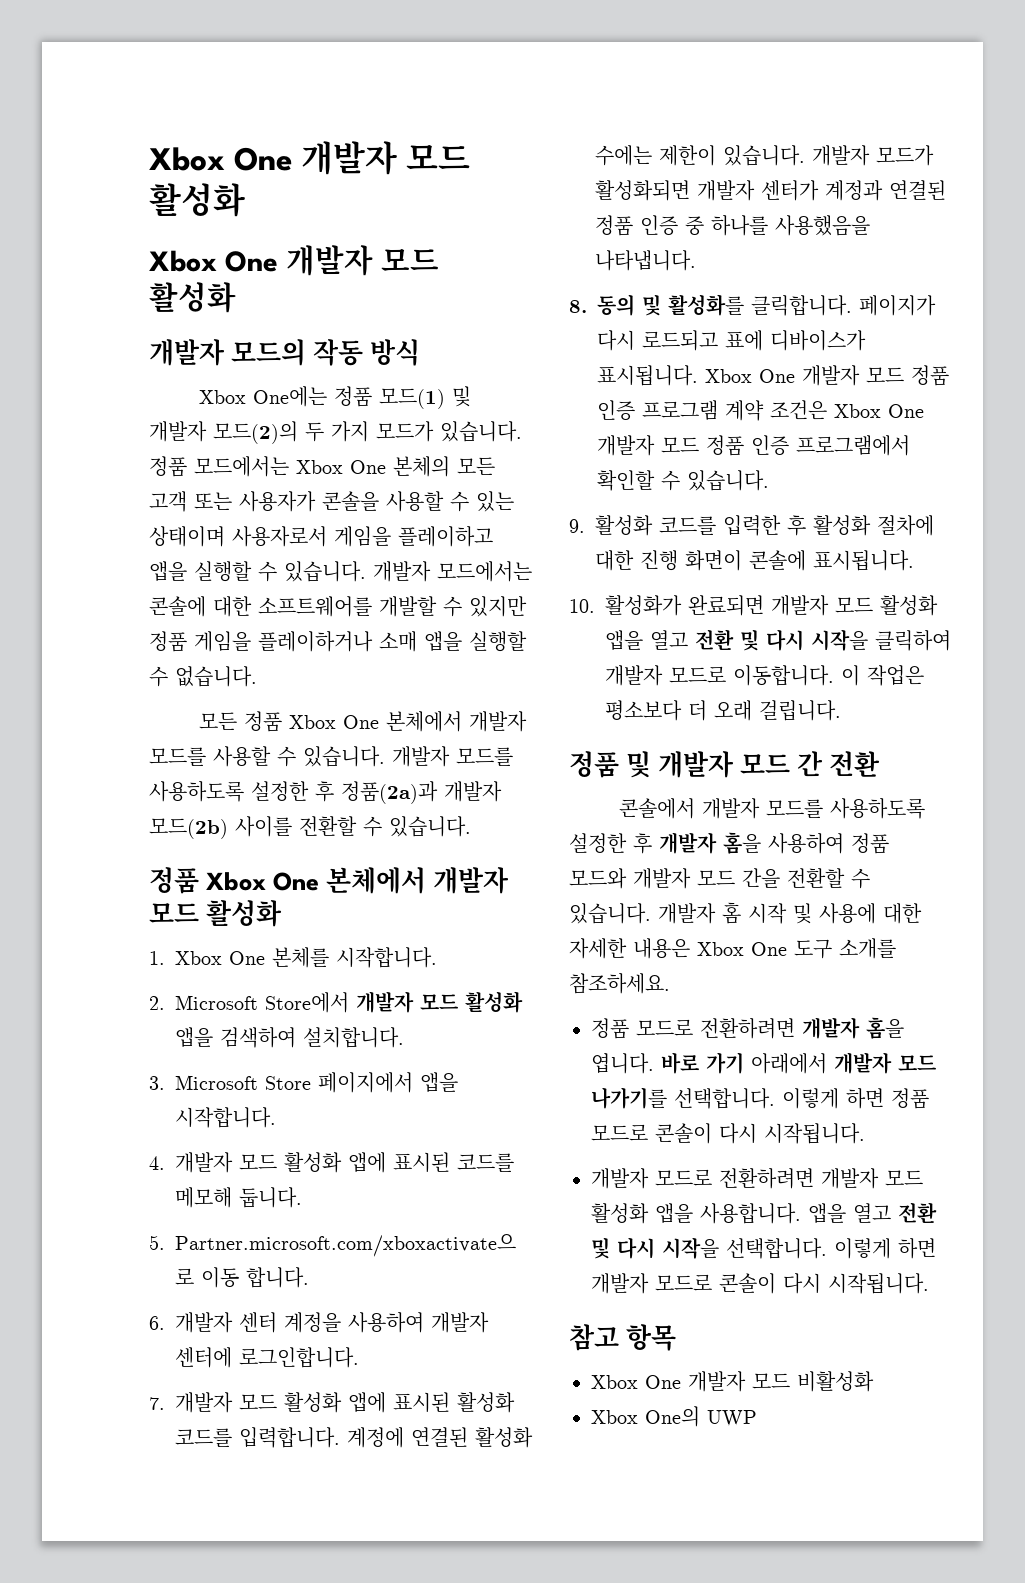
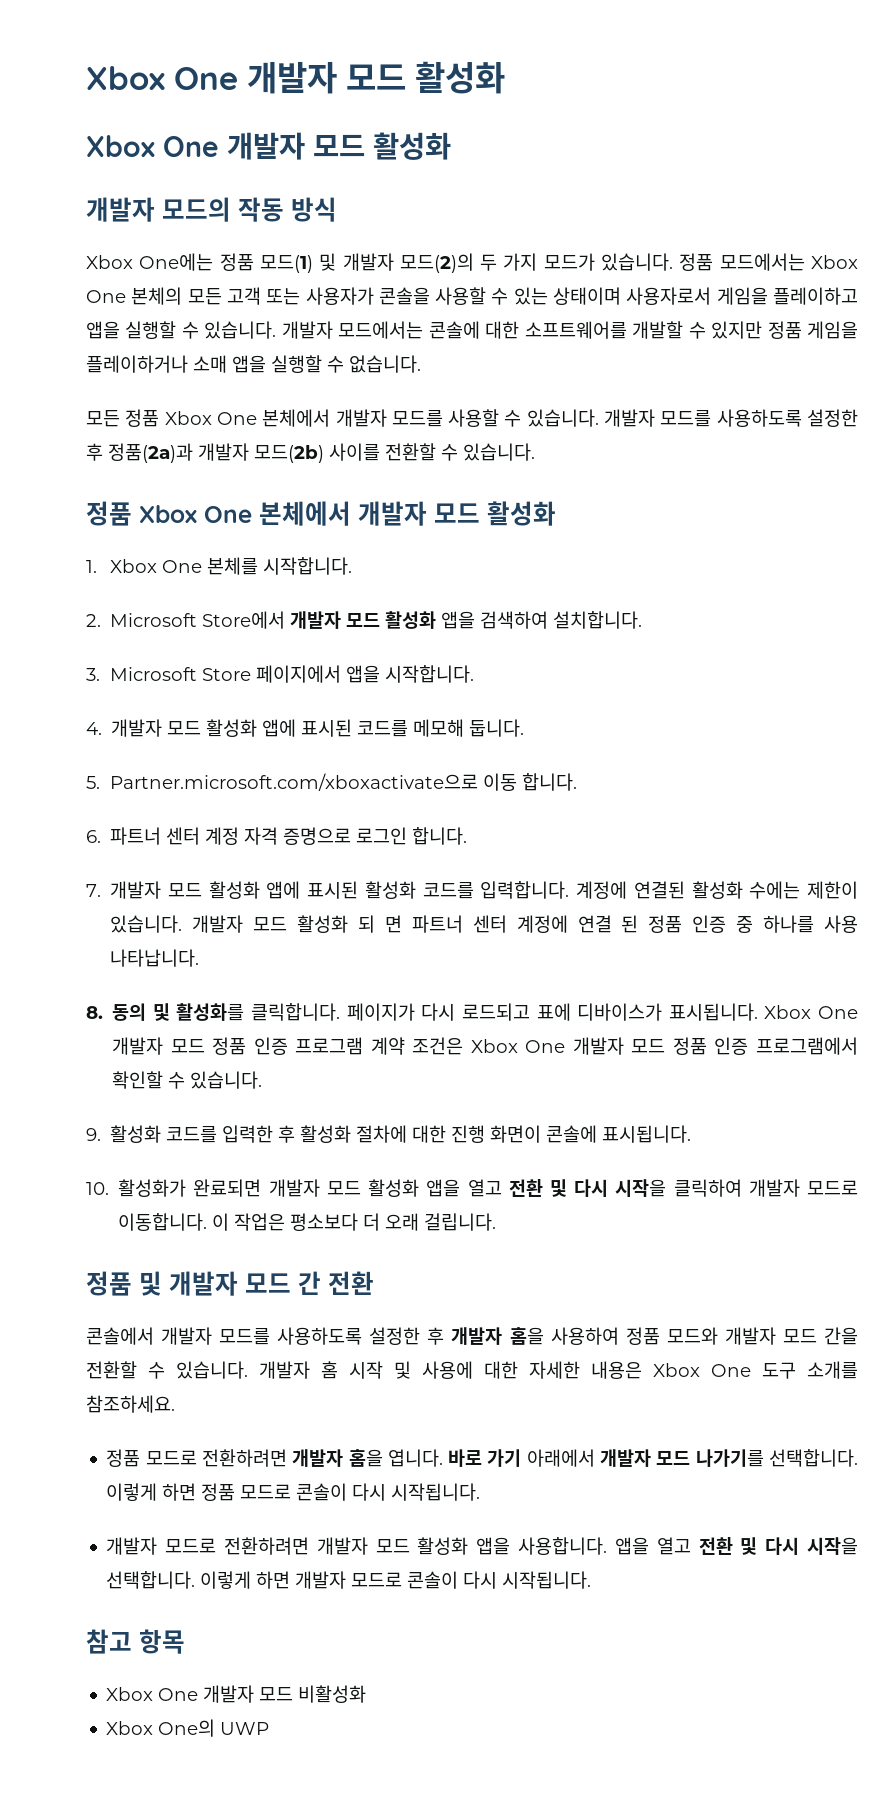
[175,1312,489,1333] [175,1347,359,1368] 개발자 센터 계정을 사용하여 개발자 센터에 로그인합니다. -> [110,827,468,845] 파트너 센터 계정 자격 증명으로 로그인 합니다.
[876,145,934,166] [595,180,946,201] 모드가 활성화되면 개발자 센터가 계정과 연결된 -> [253,915,639,933] 모드 활성화 되 면 파트너 센터 계정에 연결 된
[775,215,870,236] [595,250,696,271] 사용했음을 나타냅니다. -> [823,915,858,933] [110,949,200,967] 사용 나타납니다.

